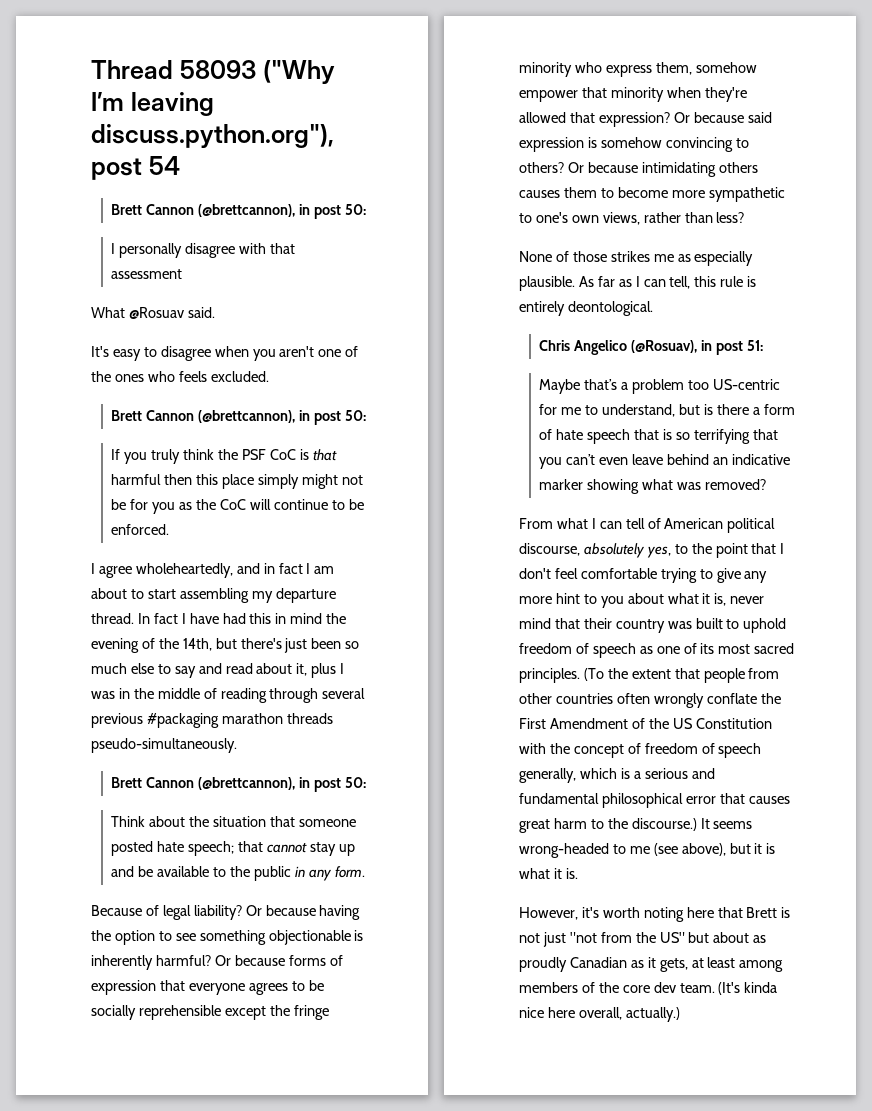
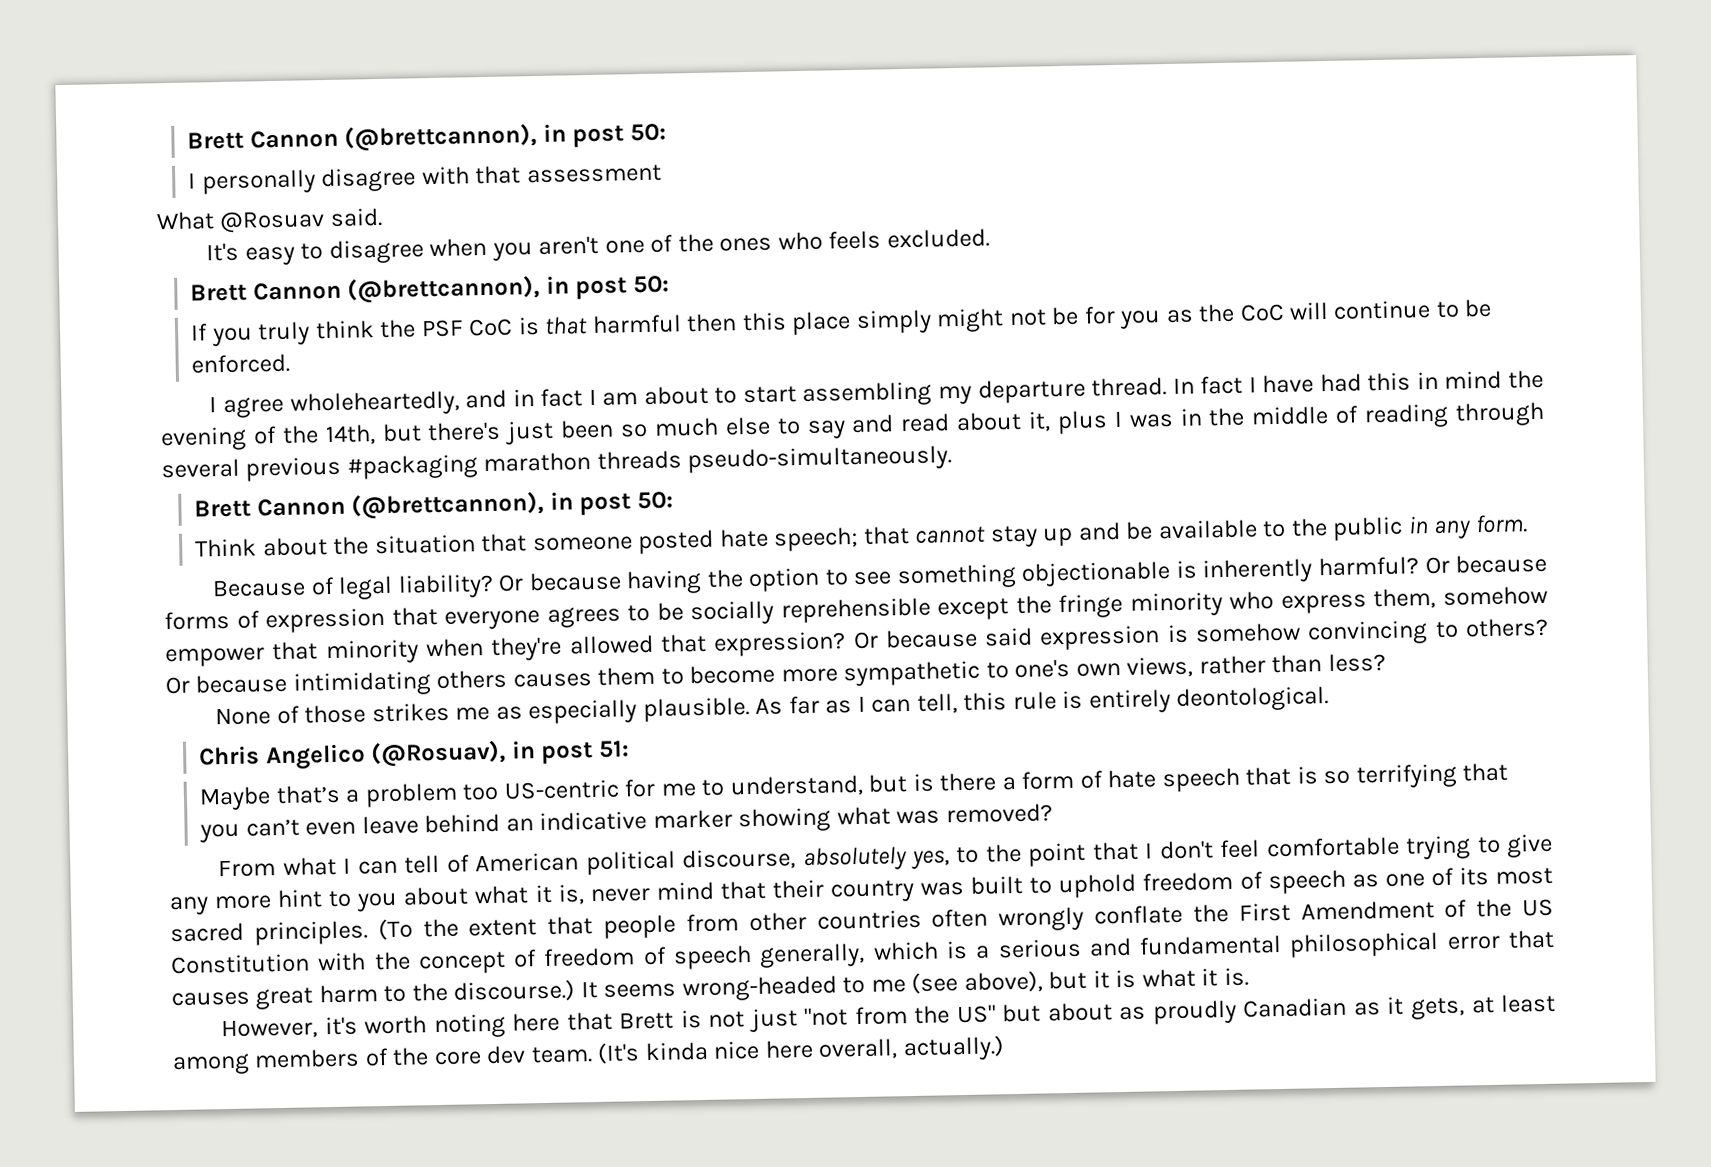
[91,60,335,84] [91,92,214,116] [91,124,334,148] [91,156,180,180] Thread 58093 ("Why I’m leaving discuss.python.org"), post 54 // -> (187, 140) none

